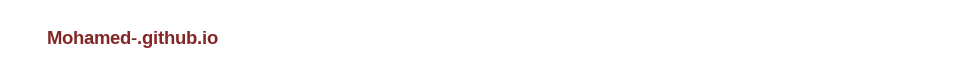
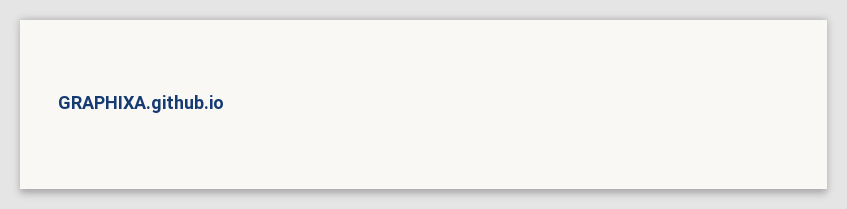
[47,31,218,48] Mohamed-.github.io -> [58,95,224,113] GRAPHIXA.github.io

